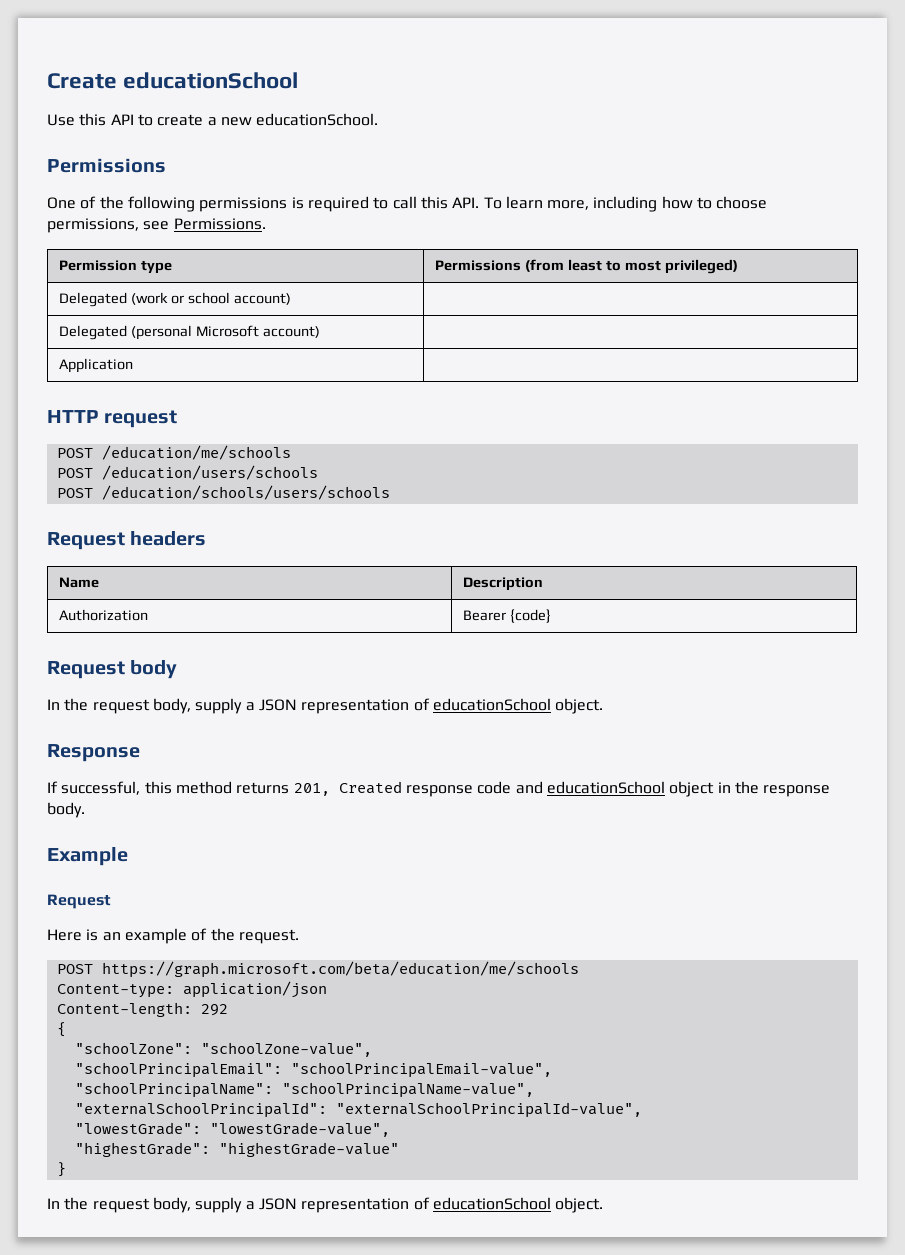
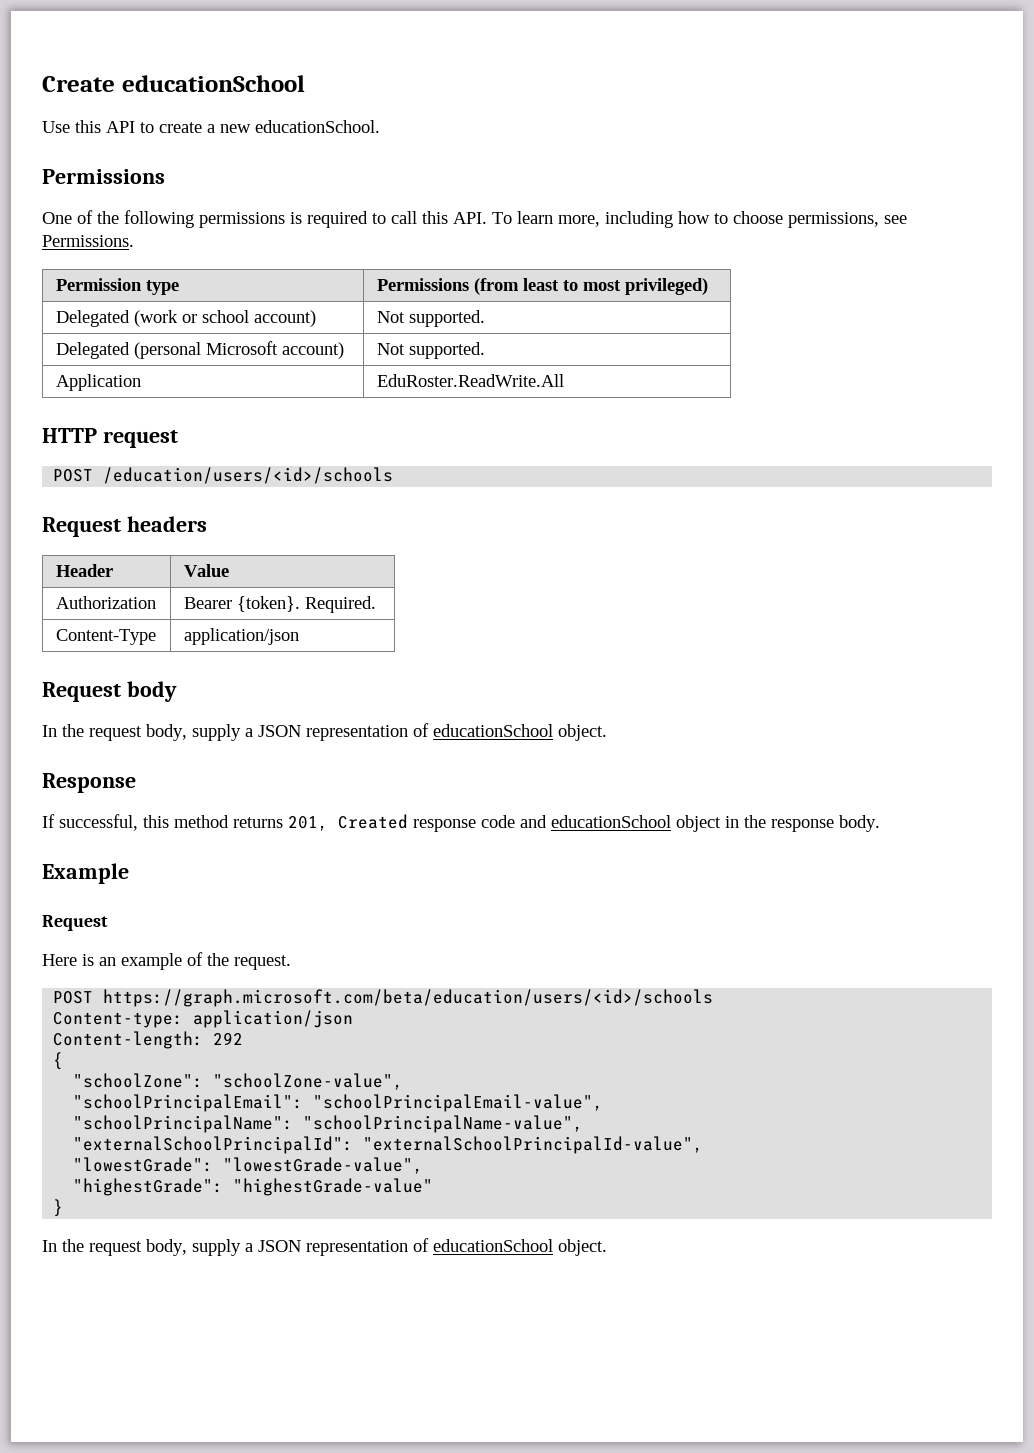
(292, 299) none -> [376,310,485,327] Not supported.
(321, 332) none -> [376,342,485,359] Not supported.
(134, 365) none -> [376,374,564,387] EduRoster.ReadWrite.All
[101,445,291,460] [56,465,318,480] [56,485,390,500] /education/me/schools // POST /education/users/schools // POST /education/schools/users/schools -> [103,467,394,484] /education/users/<id>/schools
[59,577,100,588] [463,577,544,591] Name | Description -> [55,564,113,577] [183,564,229,577] Header | Value
[510,609,552,623] {code} -> [236,596,376,613] [55,629,156,645] [183,628,299,645] {token}. Required. // Content-Type | application/json
[101,961,579,978] https://graph.microsoft.com/beta/education/me/schools -> [103,989,714,1007] https://graph.microsoft.com/beta/education/users/<id>/schools

